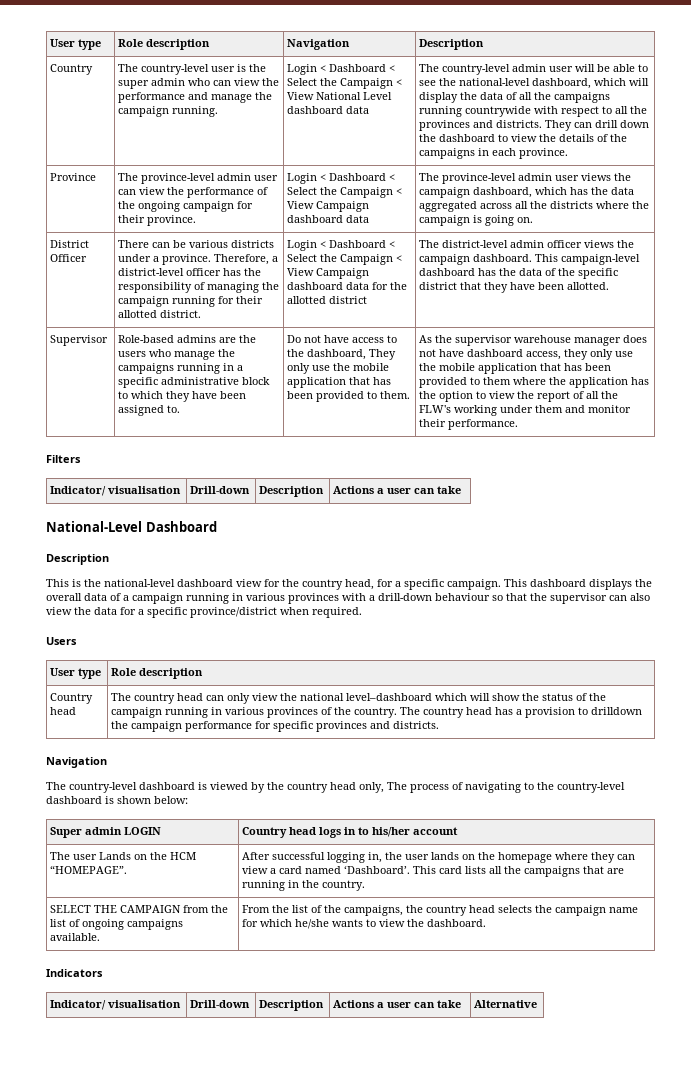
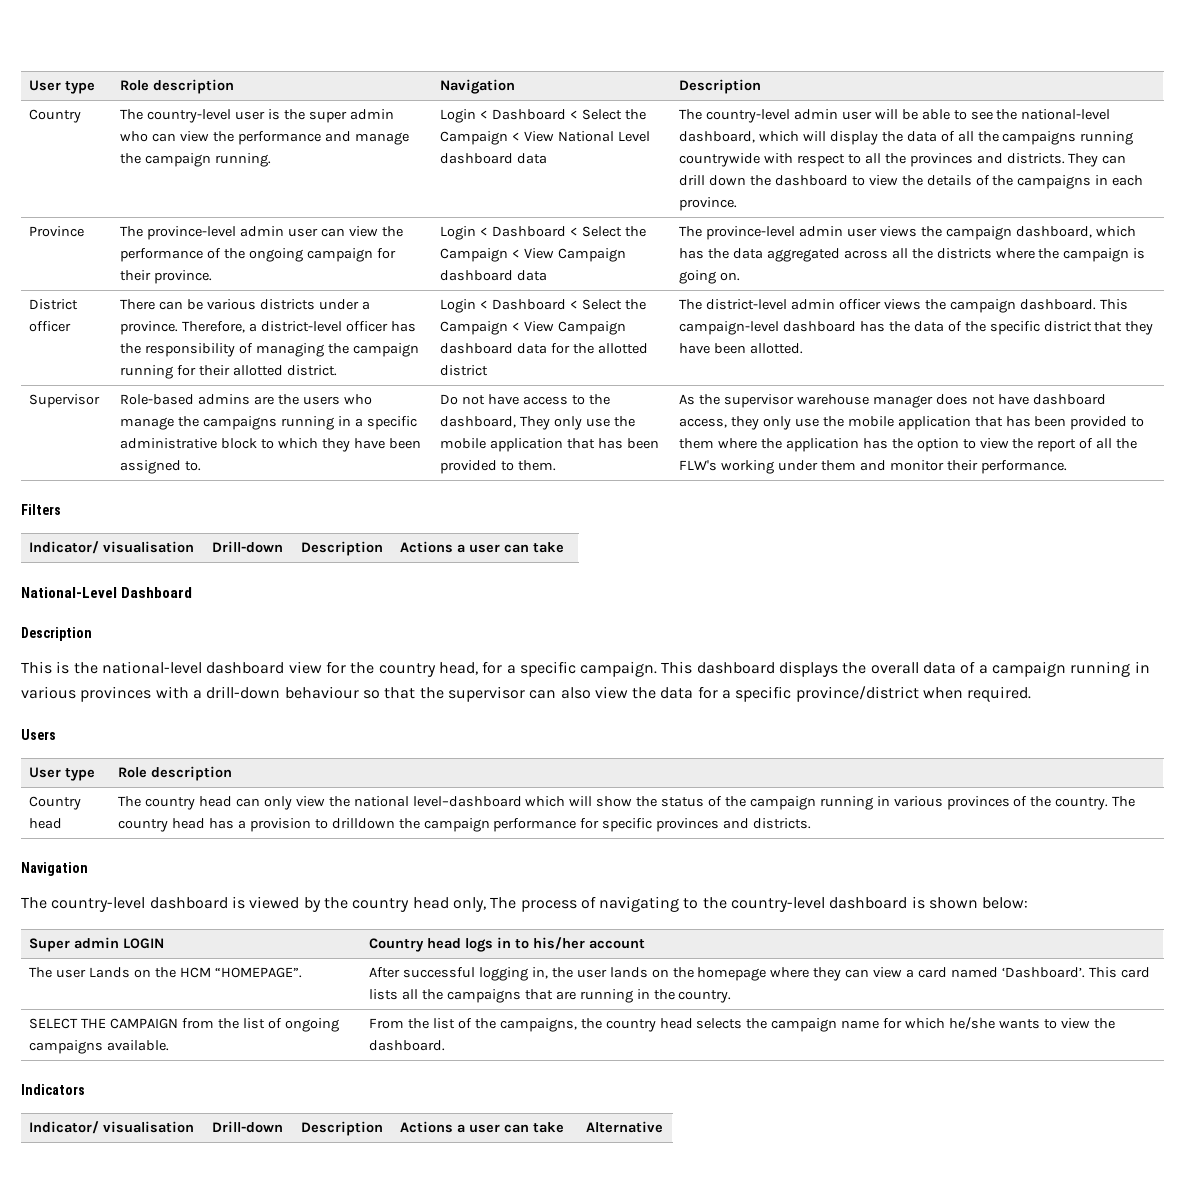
[50,254,88,262] Officer -> [29,321,72,332] officer

